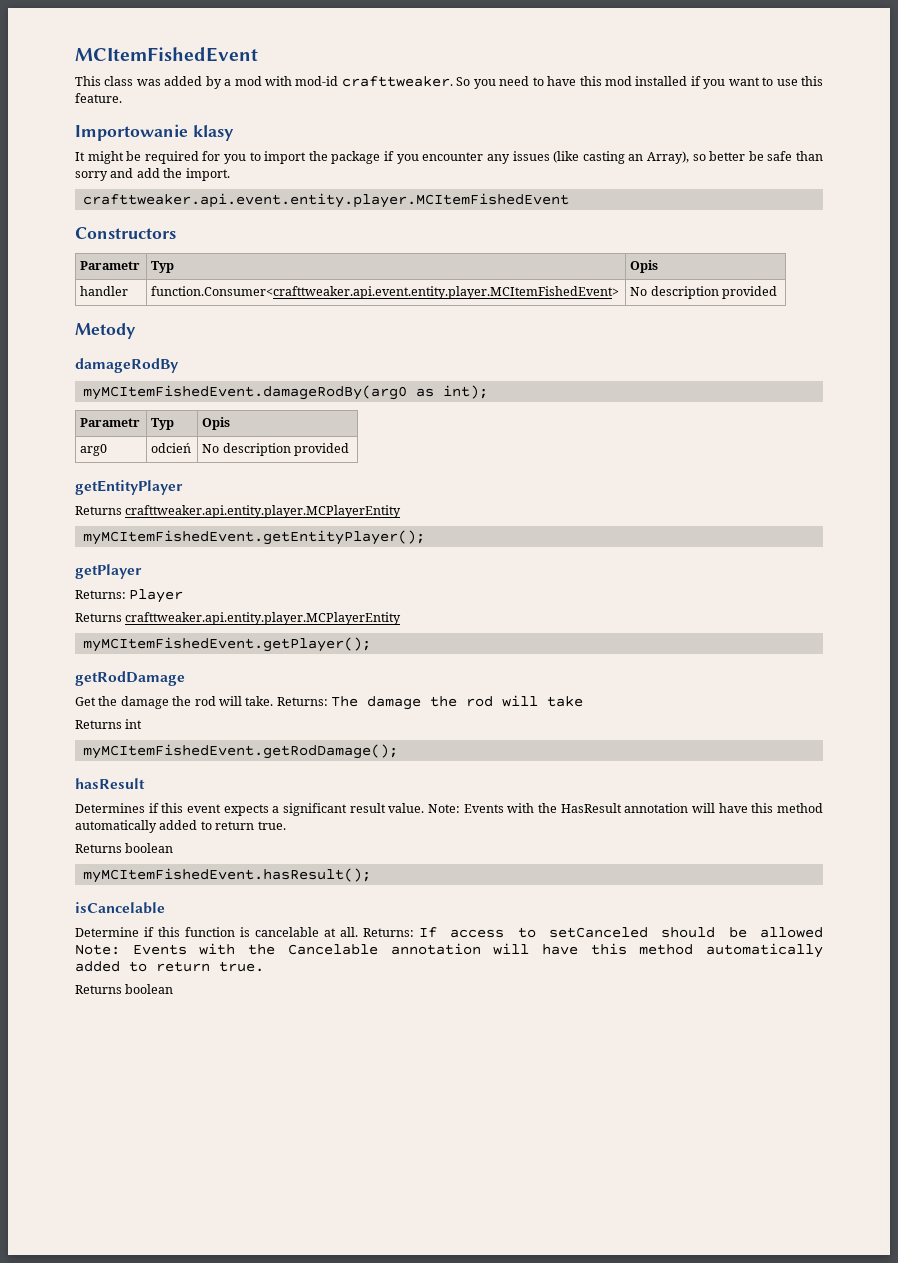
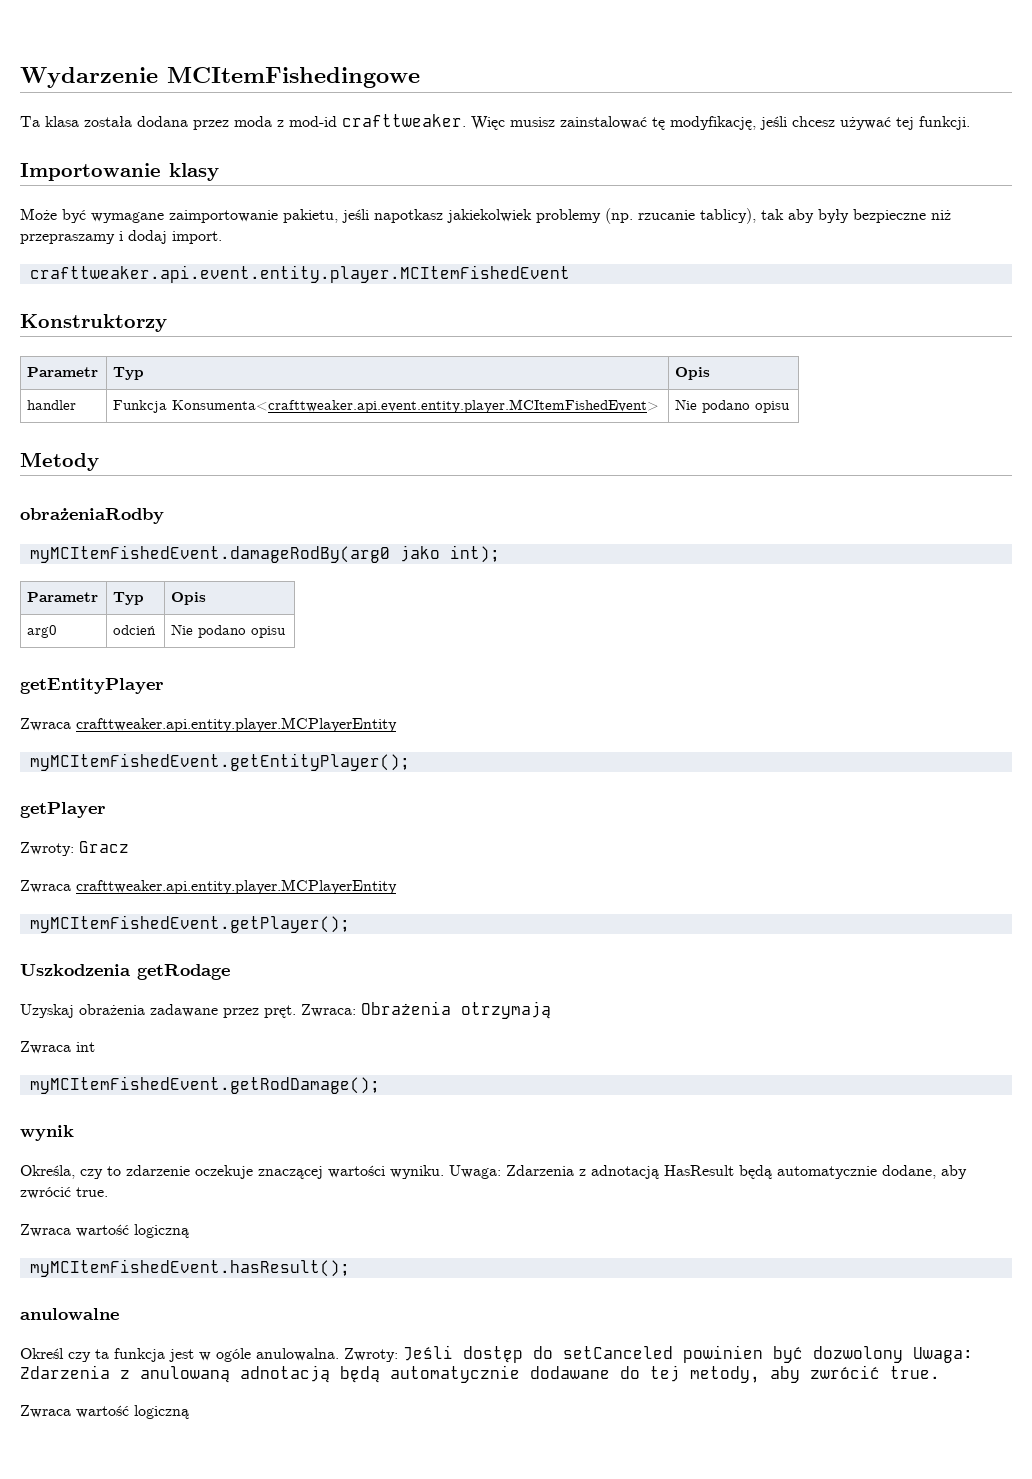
[75,47,258,62] [75,76,823,89] [75,93,122,103] [75,124,234,141] [75,151,823,164] [75,168,183,181] MCItemFishedEvent // This class was added by a mod with mod-id crafttweaker. So you need to have this mod installed if you want to use this feature. // Importowanie klasy // It might be required for you to import the package if you encounter any issues (like casting an Array), so better be safe than sorry and add the -> [20,67,420,88] [20,114,970,130] [20,163,219,181] [20,208,951,224] [20,230,167,244] Wydarzenie MCItemFishedingowe // Ta klasa została dodana przez moda z mod-id crafttweaker. Więc musisz zainstalować tę modyfikację, jeśli chcesz używać tej funkcji. // Importowanie klasy // Może być wymagane zaimportowanie pakietu, jeśli napotkasz jakiekolwiek problemy (np. rzucanie tablicy), tak aby były bezpieczne niż przepraszamy i dodaj
[75,227,176,239] Constructors -> [20,314,167,332] Konstruktorzy
[151,286,620,299] [630,286,777,299] function.Consumer<crafttweaker.api.event.entity.player.MCItemFishedEvent> | No description provided -> [113,399,660,413] [675,399,791,413] Funkcja Konsumenta<crafttweaker.api.event.entity.player.MCItemFishedEvent> | Nie podano opisu
[75,358,179,373] damageRodBy -> [20,508,164,524] obrażeniaRodby
[415,388,434,397] as -> [399,545,440,562] jako
[202,443,349,456] No description provided -> [171,624,287,638] Nie podano opisu
[75,506,122,515] Returns -> [20,718,71,731] Zwraca
[75,589,184,603] [75,613,122,622] Returns: Player // Returns -> [20,841,129,856] [20,880,71,893] Zwroty: Gracz // Zwraca
[75,671,185,686] [75,695,583,710] [75,719,143,729] [82,744,398,759] [75,778,145,789] [75,803,823,816] [75,820,286,833] [75,843,174,853] [82,868,371,883] [75,902,165,914] [75,927,824,938] [75,943,823,958] [75,961,264,972] [75,984,174,994] getRodDamage // Get the damage the rod will take. Returns: The damage the rod will take // Returns int // myMCItemFishedEvent.getRodDamage(); // hasResult // Determines if this event expects a significant result value. Note: Events with the HasResult annotation will have this method automatically added to return true. // Returns boolean // myMCItemFishedEvent.hasResult(); // isCancelable // Determine if this function is cancelable at all. Returns: If access to setCanceled should be allowed Note: Events with the Cancelable annotation will have this method automatically added to return true. // Returns boolean -> [20,964,230,980] [20,1001,551,1019] [20,1041,95,1054] [29,1076,380,1094] [20,1125,74,1141] [20,1165,967,1179] [20,1187,108,1199] [20,1224,189,1238] [29,1259,350,1277] [20,1308,119,1320] [20,1345,973,1363] [20,1365,940,1383] [20,1405,189,1419] Uszkodzenia getRodage // Uzyskaj obrażenia zadawane przez pręt. Zwraca: Obrażenia otrzymają // Zwraca int // myMCItemFishedEvent.getRodDamage(); // wynik // Określa, czy to zdarzenie oczekuje znaczącej wartości wyniku. Uwaga: Zdarzenia z adnotacją HasResult będą automatycznie dodane, aby zwrócić true. // Zwraca wartość logiczną // myMCItemFishedEvent.hasResult(); // anulowalne // Określ czy ta funkcja jest w ogóle anulowalna. Zwroty: Jeśli dostęp do setCanceled powinien być dozwolony Uwaga: Zdarzenia z anulowaną adnotacją będą automatycznie dodawane do tej metody, aby zwrócić true. // Zwraca wartość logiczną

